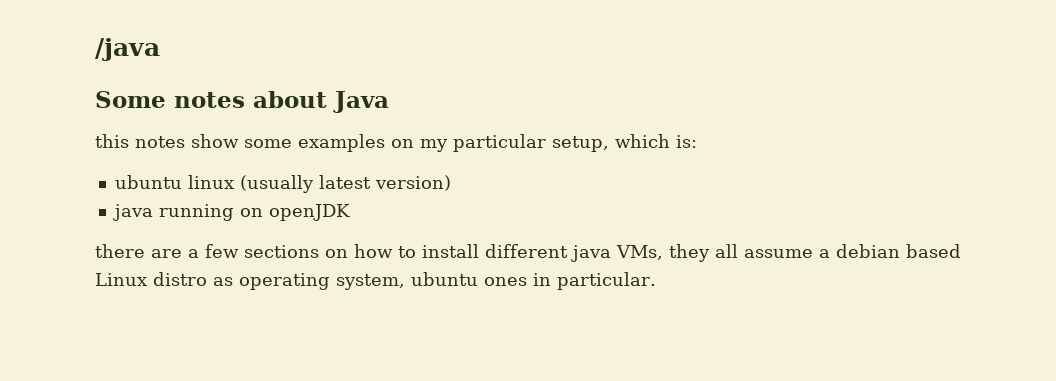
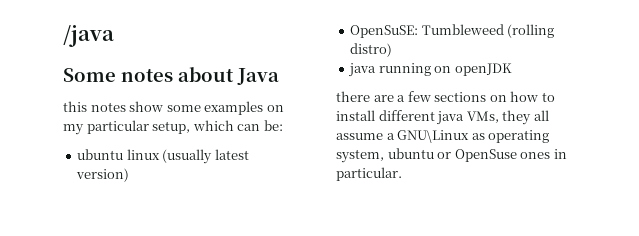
[676,135,697,148] is: -> [237,120,283,131] can be:
(451, 183) none -> [350,24,555,38] [350,43,393,57] // OpenSuSE: Tumbleweed (rolling distro)
[836,244,961,258] [95,272,207,286] debian based Linux distro -> [397,130,470,143] GNU\Linux
(478, 279) none -> [437,149,517,162] or OpenSuse

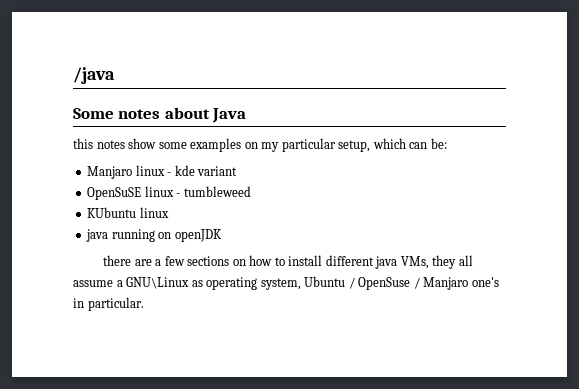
[77,149,249,164] [76,168,130,182] [350,24,555,38] [350,43,393,57] ubuntu linux (usually latest version) // OpenSuSE: Tumbleweed (rolling distro) -> [87,165,238,179] [87,186,251,200] [87,207,169,218] Manjaro linux - kde variant // OpenSuSE linux - tumbleweed // KUbuntu linux
[387,148,551,162] ubuntu or OpenSuse ones -> [304,276,499,290] Ubuntu / OpenSuse / Manjaro one's

